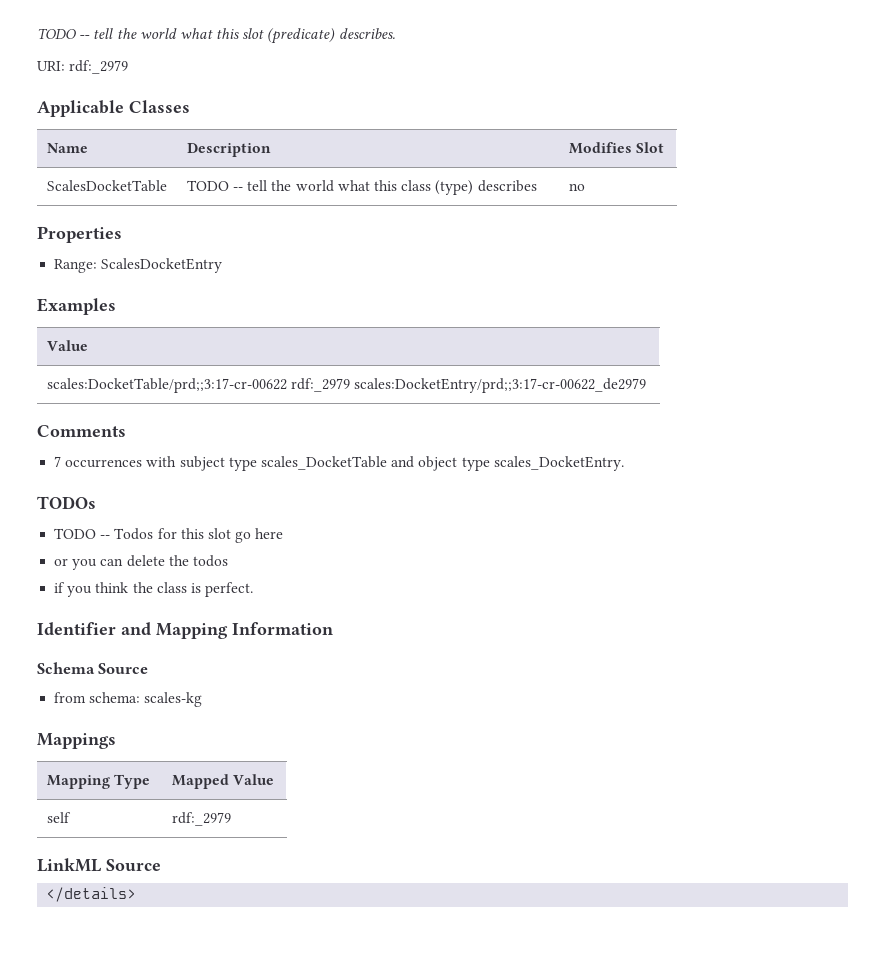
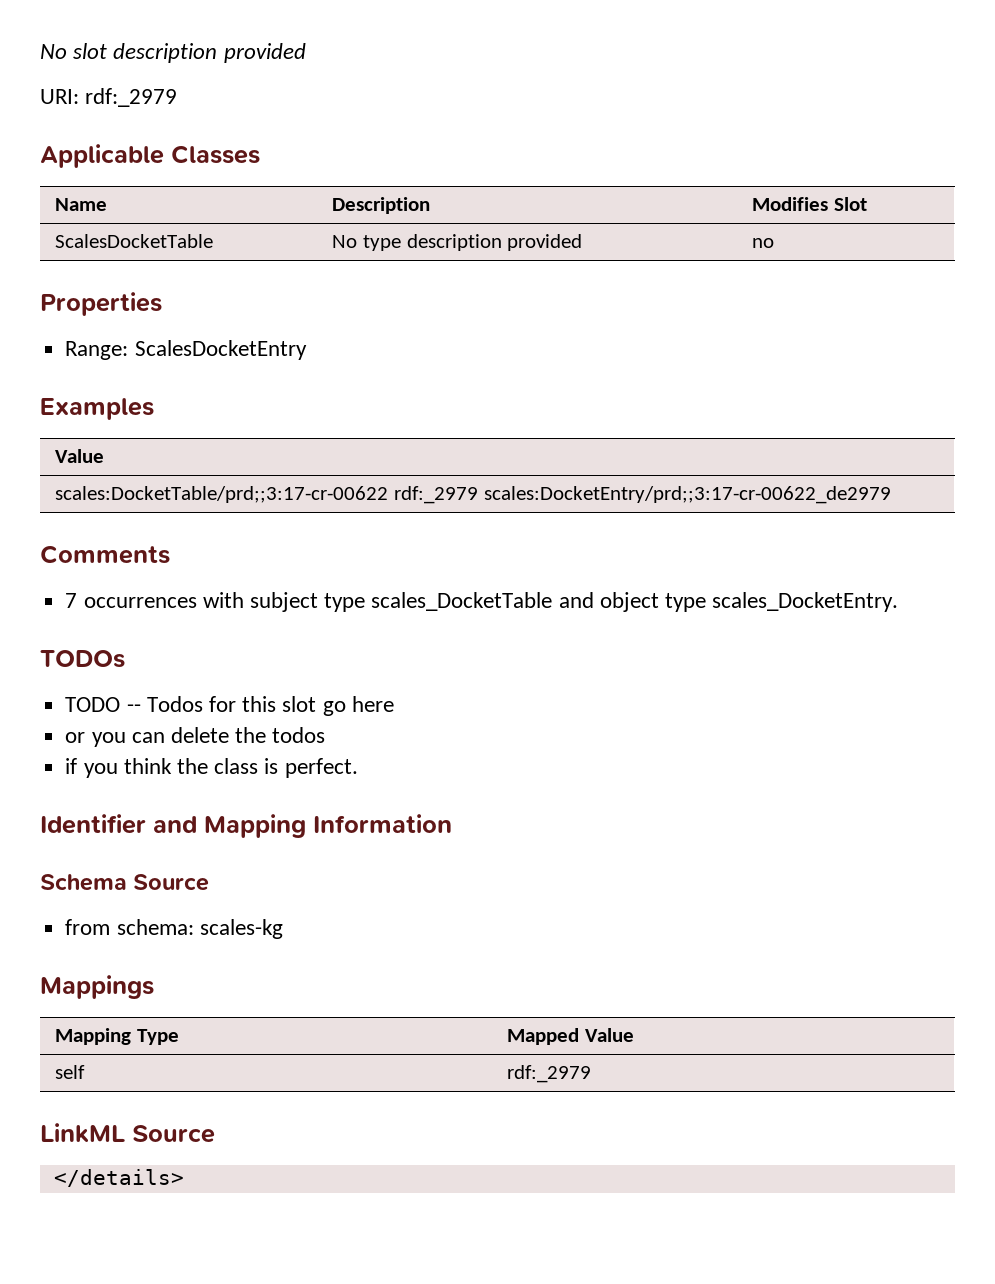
[37,28,395,44] TODO -- tell the world what this slot (predicate) describes. -> [40,43,306,63] No slot description provided
[186,180,537,195] TODO -- tell the world what this class (type) describes -> [332,234,583,251] No type description provided

